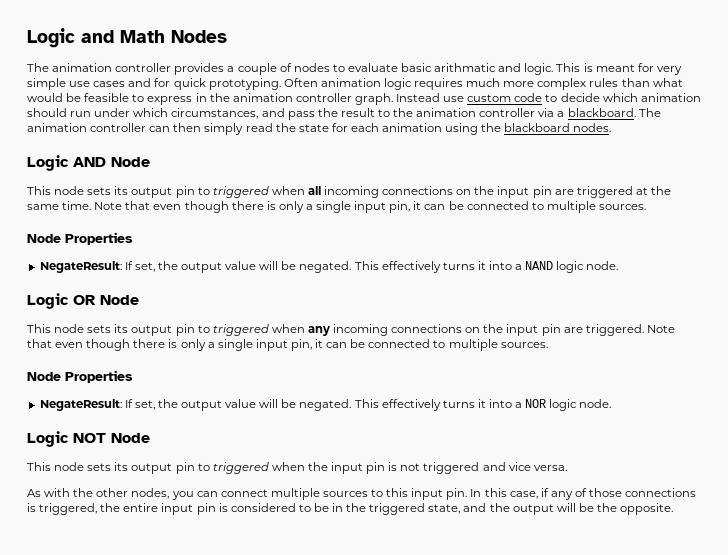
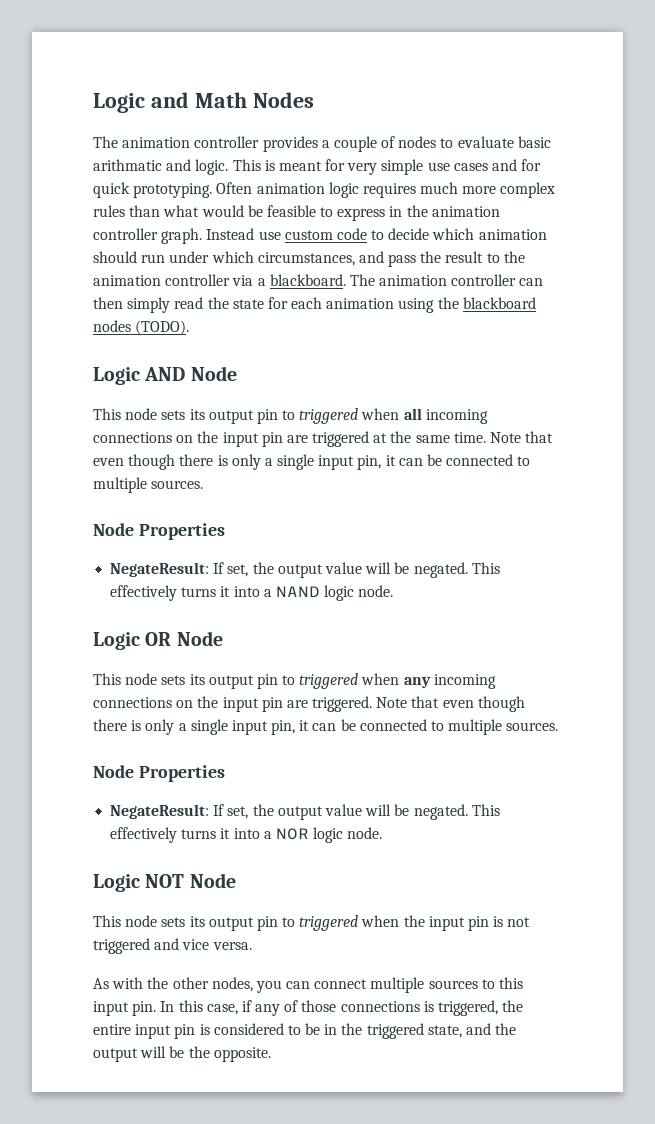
[573,123,612,132] nodes. -> [93,320,190,335] nodes (TODO).

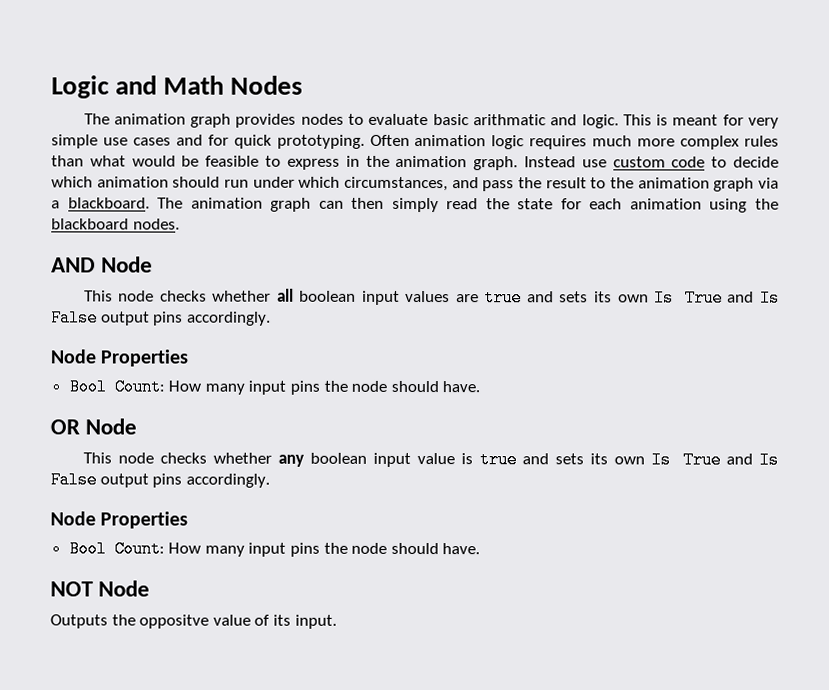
[194,136,396,152] controller provides a couple of -> [190,113,297,128] graph provides
[93,228,158,240] controller -> (468, 161) none
[165,274,231,286] controller -> [713,177,755,192] graph
[451,274,517,286] controller -> [270,197,312,212] graph
[93,320,190,335] [93,367,140,385] nodes (TODO). // Logic -> [132,218,180,230] nodes. //
[161,408,488,424] [93,431,554,447] [93,454,531,470] [93,477,204,493] [93,523,225,540] [110,562,500,578] [110,585,394,601] [93,631,223,650] [93,673,496,689] [93,696,525,712] [93,719,559,735] [93,765,225,782] [110,804,500,820] [110,827,383,843] [93,873,236,892] [93,915,531,931] [93,938,252,954] [93,977,524,993] [93,1000,524,1016] [93,1023,517,1039] [93,1046,271,1062] sets its output pin to triggered when all incoming connections on the input pin are triggered at the same time. Note that even though there is only a single input pin, it can be connected to multiple sources. // Node Properties // NegateResult: If set, the output value will be negated. This effectively turns it into a NAND logic node. // Logic OR Node // This node sets its output pin to triggered when any incoming connections on the input pin are triggered. Note that even though there is only a single input pin, it can be connected to multiple sources. // Node Properties // NegateResult: If set, the output value will be negated. This effectively turns it into a NOR logic node. // Logic NOT Node // This node sets its output pin to triggered when the input pin is not triggered and vice versa. // As with the other nodes, you can connect multiple sources to this input pin. In this case, if any of those connections is triggered, the entire input pin is considered to be in the triggered state, and the output will be the opposite. -> [159,288,780,307] [51,309,271,327] [50,349,189,367] [68,378,481,396] [50,418,138,435] [82,451,779,469] [50,471,270,489] [50,511,189,529] [68,540,481,558] [50,580,151,597] [50,614,337,629] checks whether all boolean input values are true and sets its own Is True and Is False output pins accordingly. // Node Properties // Bool Count: How many input pins the node should have. // OR Node // This node checks whether any boolean input value is true and sets its own Is True and Is False output pins accordingly. // Node Properties // Bool Count: How many input pins the node should have. // NOT Node // Outputs the oppositve value of its input.

